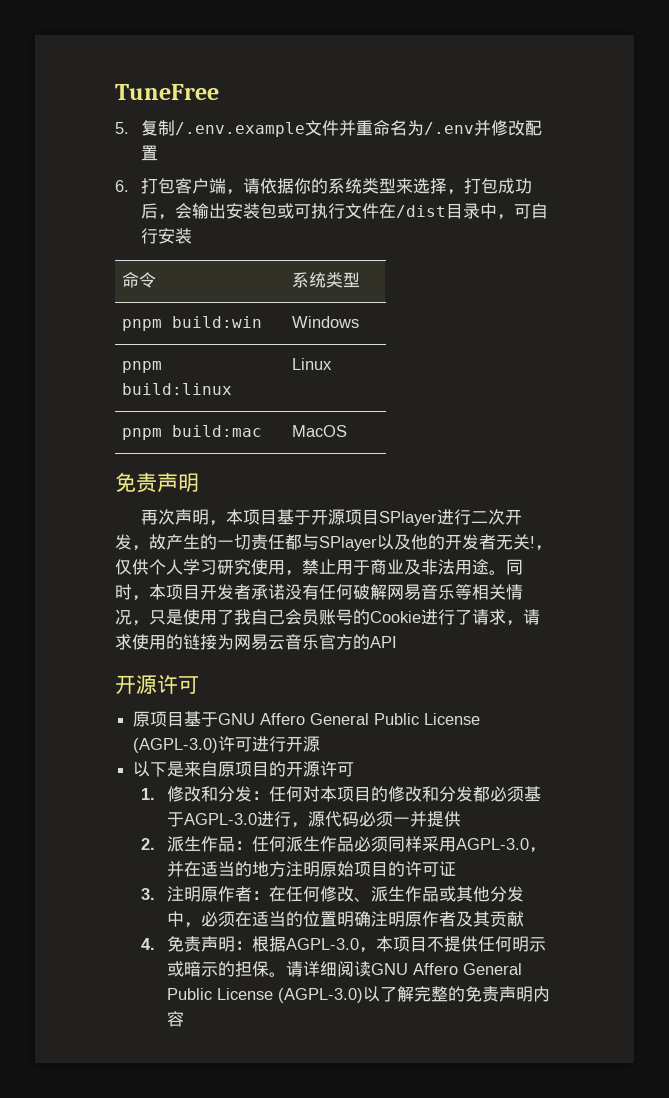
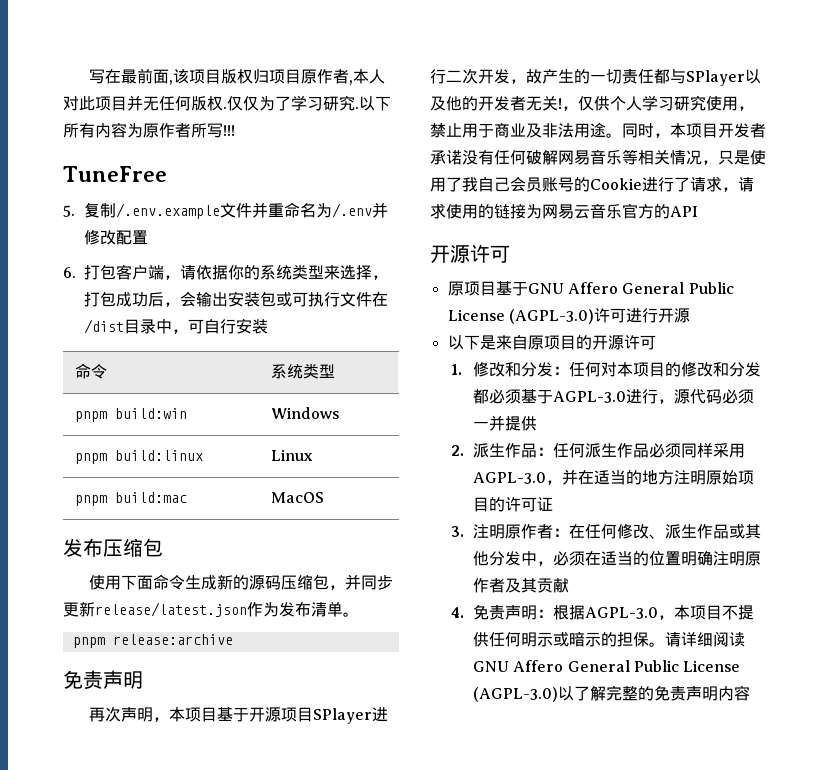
(115, 92) none -> [89,68,386,85] [63,95,391,111] [63,122,235,138] 写在最前面,该项目版权归项目原作者,本人对此项目并无任何版权.仅仅为了学习研究.以下所有内容为原作者所写!!! //
(347, 431) none -> [63,538,163,557] [89,574,394,590] [63,601,359,617] [72,634,233,648] // 发布压缩包 // 使用下面命令生成新的源码压缩包，并同步更新release/latest.json作为发布清单。 // pnpm release:archive

